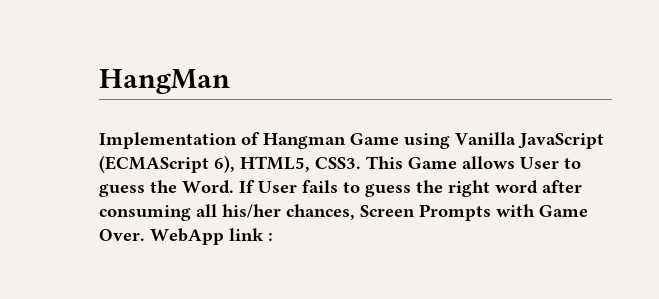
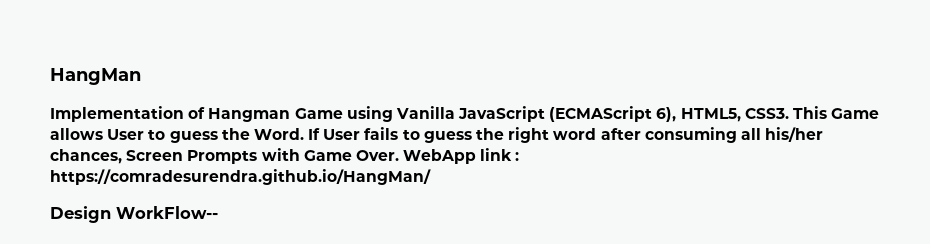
(273, 237) none -> [50,169,431,185] [50,206,218,223] https://comradesurendra.github.io/HangMan/ // Design WorkFlow--

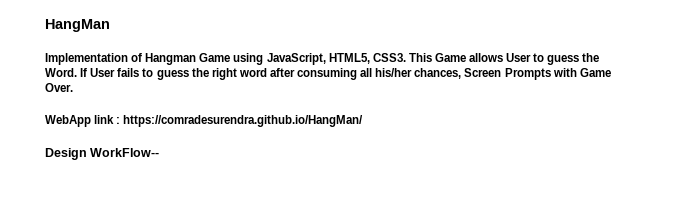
[395,106,677,122] Vanilla JavaScript (ECMAScript 6), -> [266,53,326,65] JavaScript,
(399, 155) none -> (73, 87) //

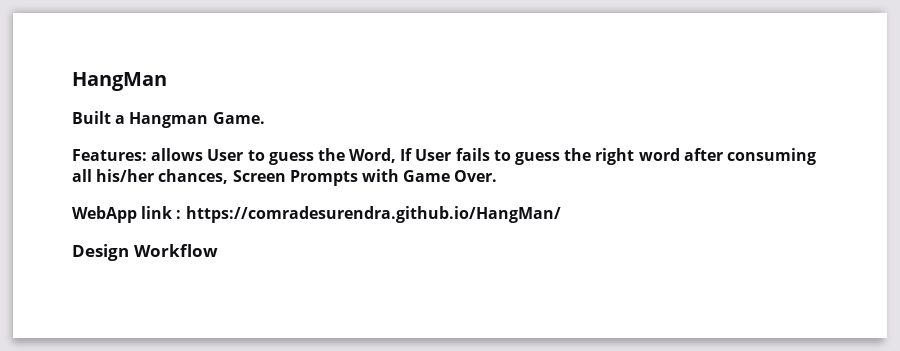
[45,53,466,65] Implementation of Hangman Game using JavaScript, HTML5, CSS3. This Game -> [72,111,265,128] [72,149,147,161] Built a Hangman Game. // Features:
[45,68,77,77] Word. -> [349,148,397,163] Word,
[90,148,160,157] WorkFlow-- -> [133,244,218,257] Workflow

